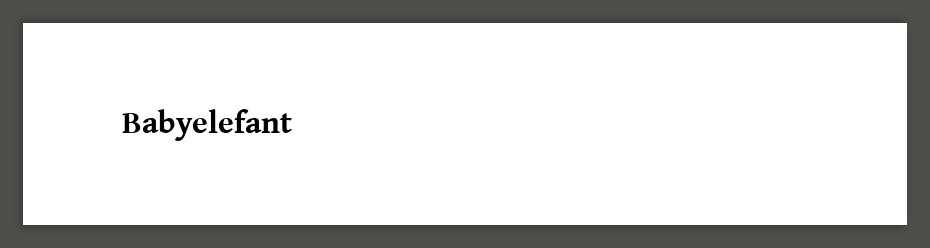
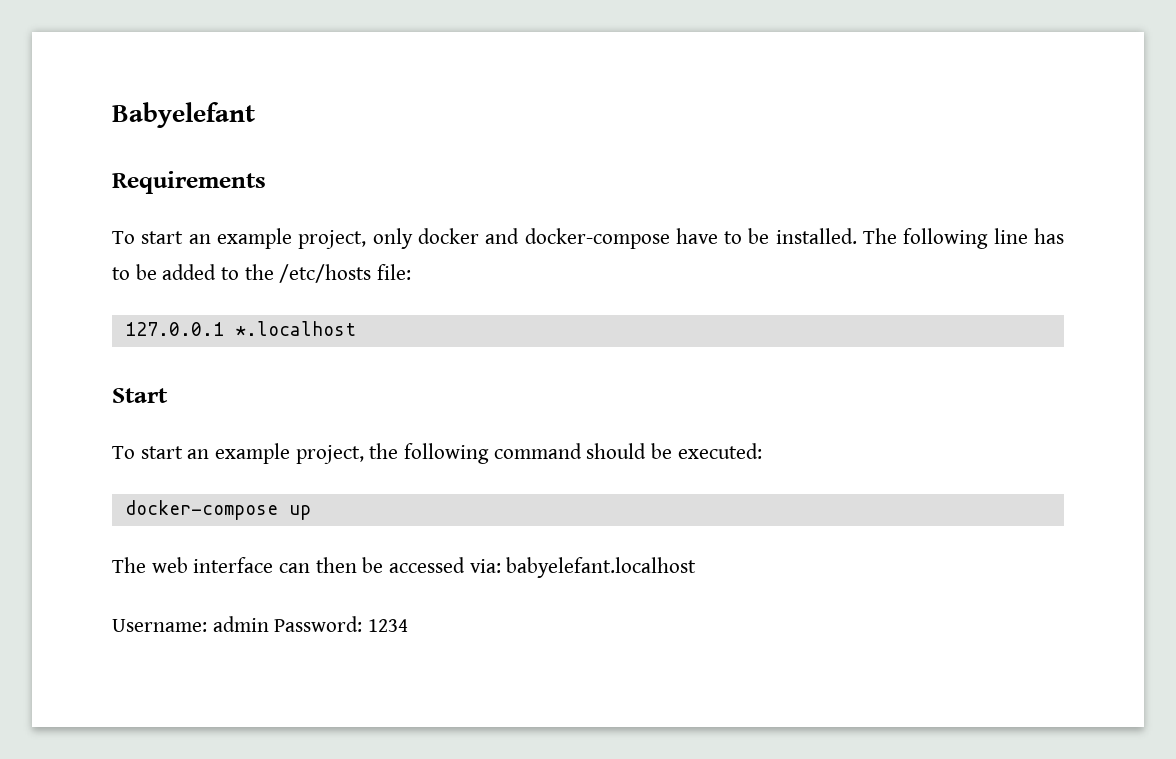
(292, 125) none -> [112,171,266,194] [112,228,1064,249] [112,264,412,283] [124,321,356,336] [112,388,168,403] [112,443,762,464] [124,500,311,520] [112,557,697,578] [112,616,409,632] // Requirements // To start an example project, only docker and docker-compose have to be installed. The following line has to be added to the /etc/hosts file: // 127.0.0.1 *.localhost // Start // To start an example project, the following command should be executed: // docker-compose up // The web interface can then be accessed via: babyelefant.localhost // Username: admin Password: 1234

